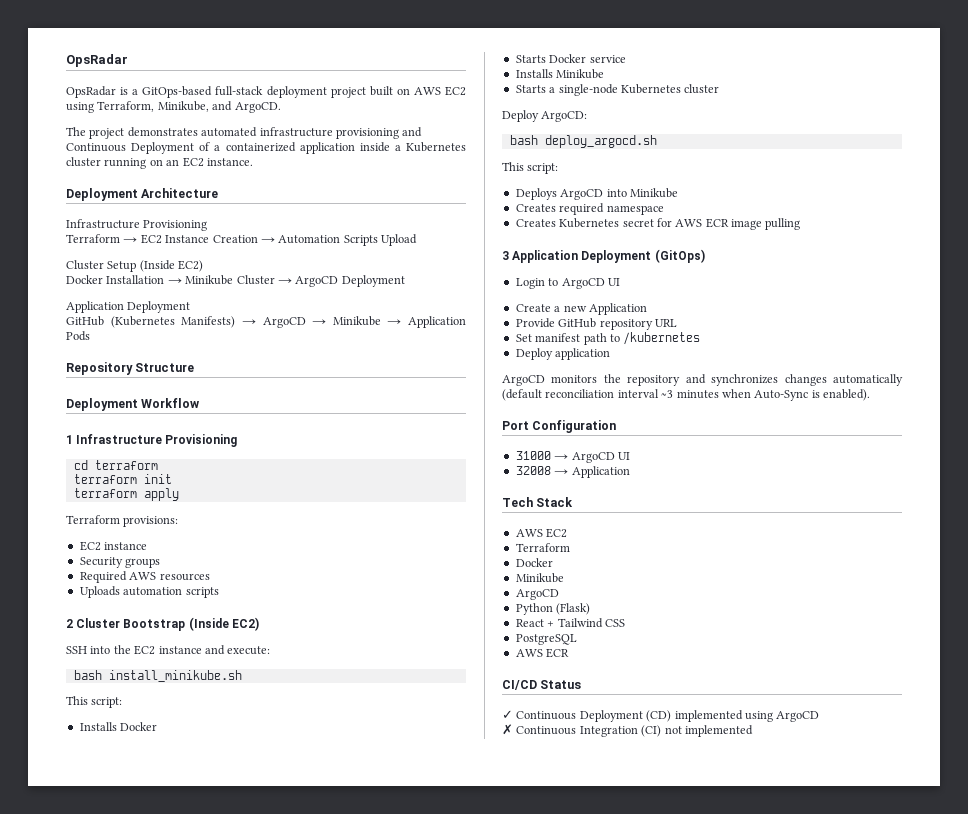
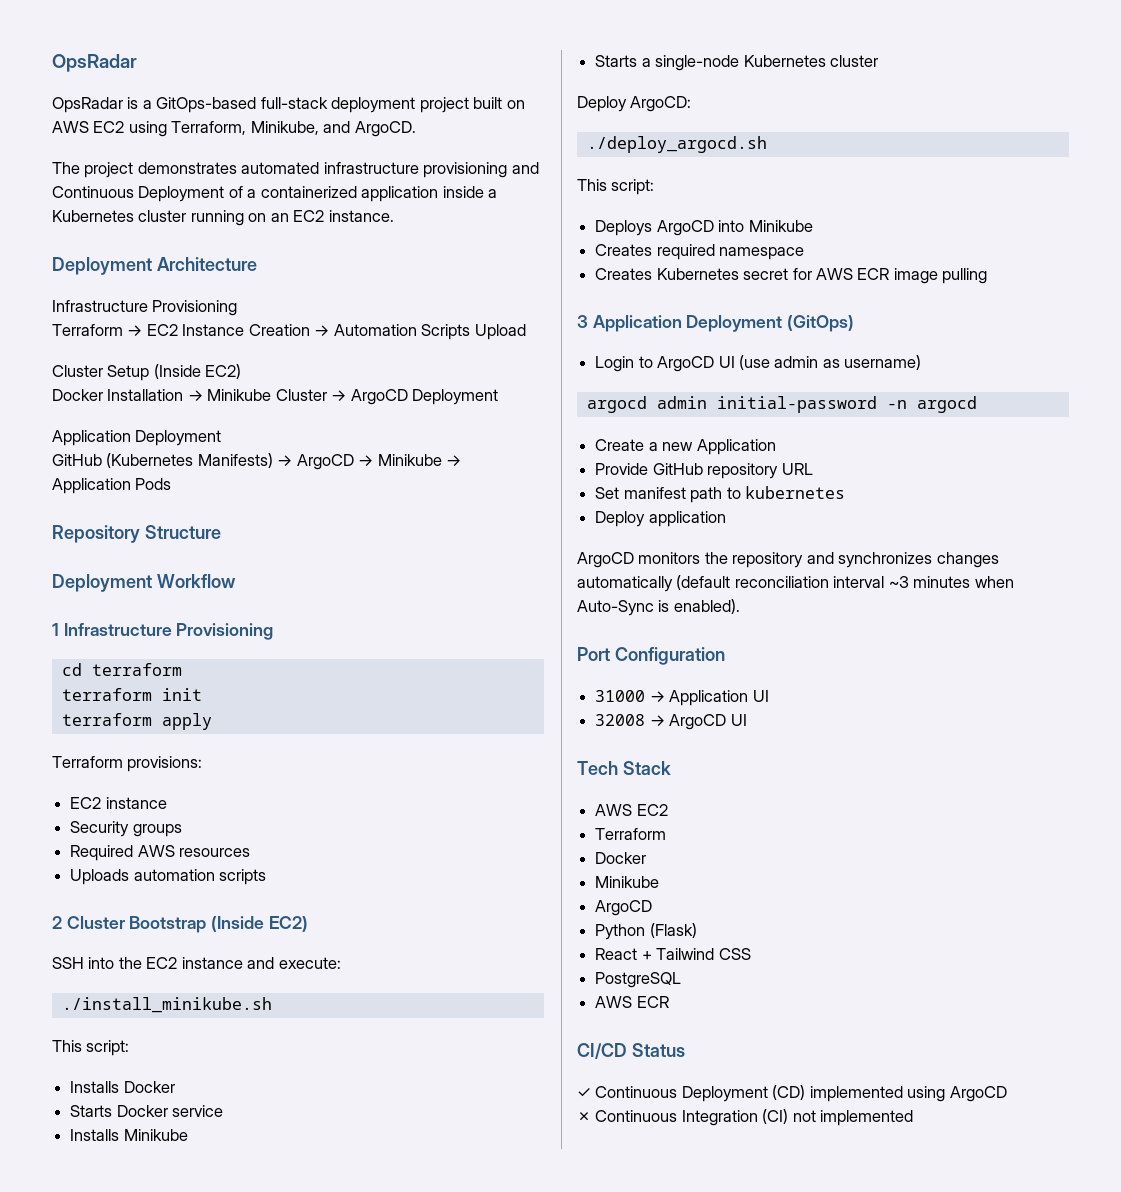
[73,670,242,682] bash install_minikube.sh -> [61,997,272,1013] ./install_minikube.sh
[509,135,657,148] bash deploy_argocd.sh -> [586,136,767,153] ./deploy_argocd.sh
(620, 282) none -> [738,355,922,370] [586,396,977,413] (use admin as username) // argocd admin initial-password -n argocd
[623,332,701,345] /kubernetes -> [744,486,845,499] kubernetes
[571,452,615,463] ArgoCD -> [669,690,749,706] Application
[571,466,630,478] Application -> [669,714,747,730] ArgoCD UI

